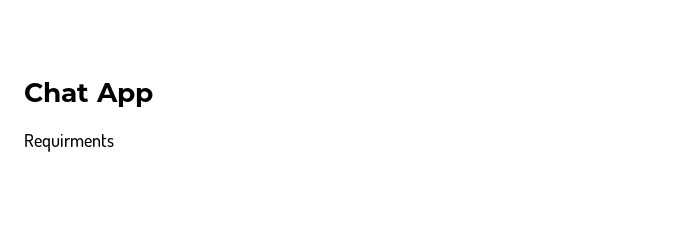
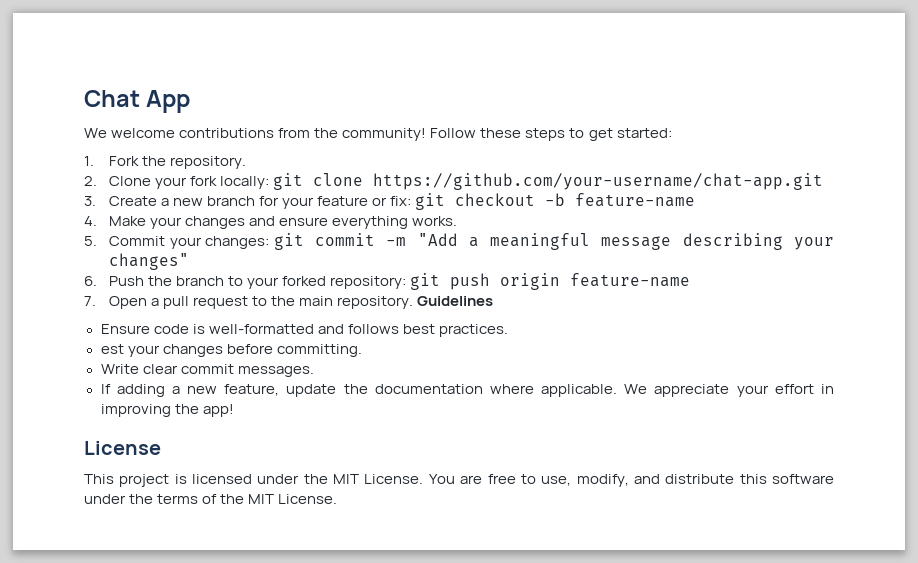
[24,134,114,152] Requirments -> [84,128,672,141] [84,156,247,169] [84,173,824,190] [84,193,696,210] [84,216,458,229] [84,233,834,250] [108,253,189,270] [84,273,691,290] [84,296,494,309] [100,324,508,337] [100,344,362,357] [100,364,314,377] [100,384,835,397] [100,404,234,417] [84,441,161,455] [84,474,835,487] [84,494,338,504] We welcome contributions from the community! Follow these steps to get started: // 1. Fork the repository. // 2. Clone your fork locally: git clone https://github.com/your-username/chat-app.git // 3. Create a new branch for your feature or fix: git checkout -b feature-name // 4. Make your changes and ensure everything works. // 5. Commit your changes: git commit -m "Add a meaningful message describing your changes" // 6. Push the branch to your forked repository: git push origin feature-name // 7. Open a pull request to the main repository. Guidelines // Ensure code is well-formatted and follows best practices. // est your changes before committing. // Write clear commit messages. // If adding a new feature, update the documentation where applicable. We appreciate your effort in improving the app! // License // This project is licensed under the MIT License. You are free to use, modify, and distribute this software under the terms of the MIT License.

